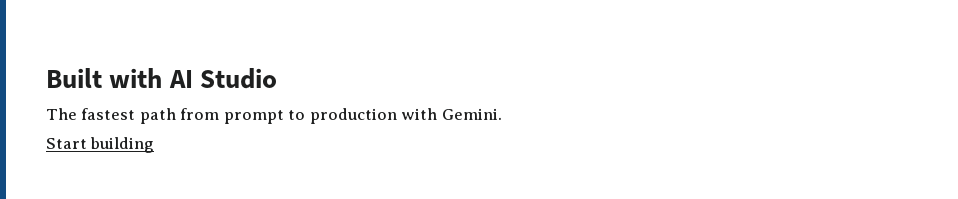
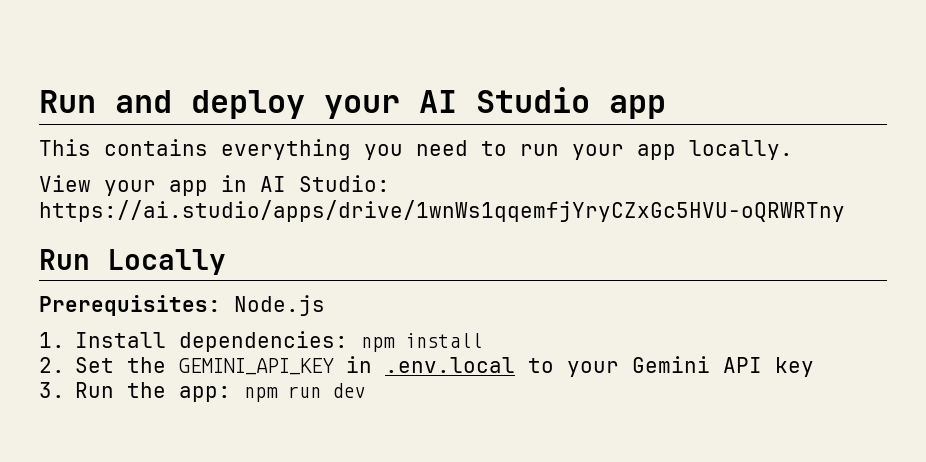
[46,68,277,89] [46,108,502,124] [46,137,155,153] Built with AI Studio // The fastest path from prompt to production with Gemini. // Start building -> [39,87,666,119] [39,139,793,160] [39,175,390,196] [39,200,845,222] [39,249,226,275] [39,295,325,316] [39,331,483,352] [39,356,815,377] [39,382,366,402] Run and deploy your AI Studio app // This contains everything you need to run your app locally. // View your app in AI Studio: https://ai.studio/apps/drive/1wnWs1qqemfjYryCZxGc5HVU-oQRWRTny // Run Locally // Prerequisites: Node.js // 1. Install dependencies: npm install // 2. Set the GEMINI_API_KEY in .env.local to your Gemini API key // 3. Run the app: npm run dev

